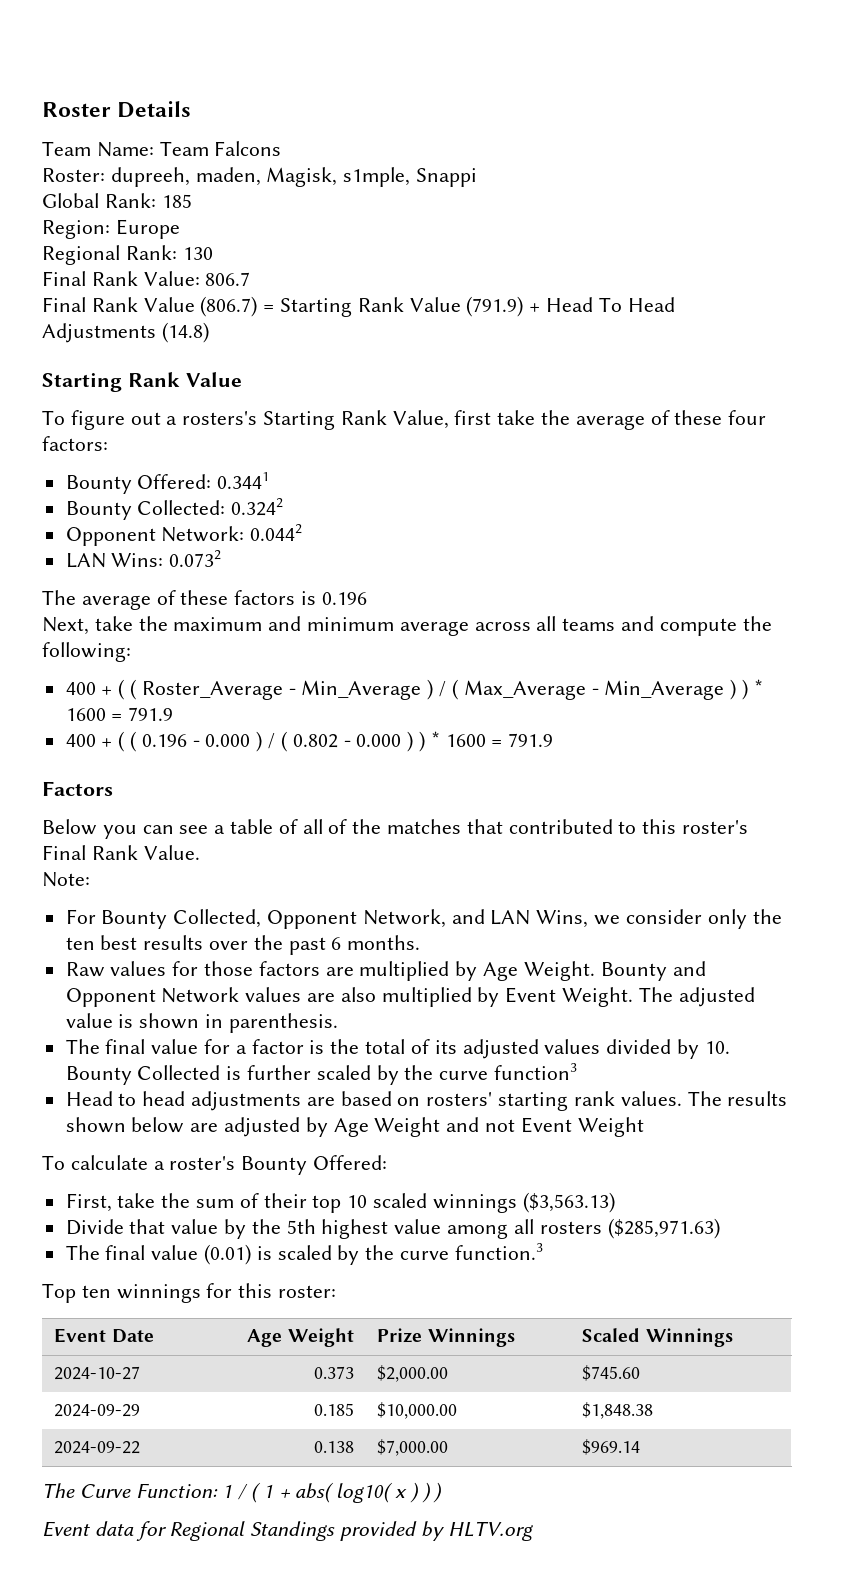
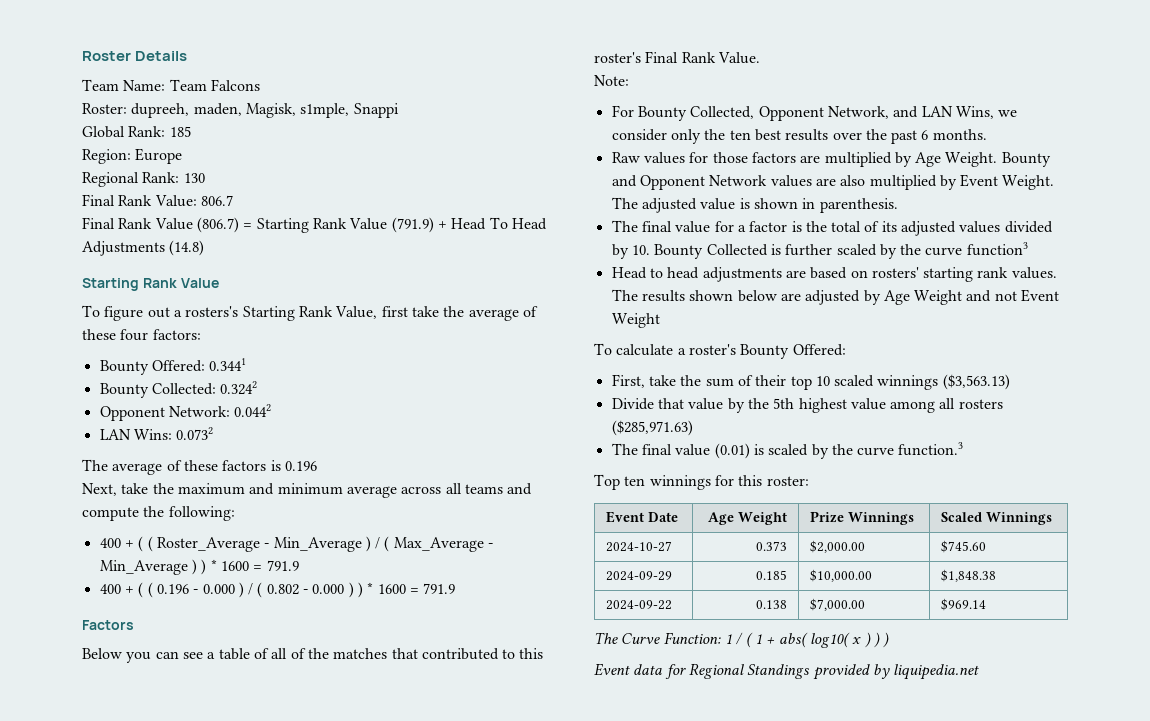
[447,1521,533,1541] HLTV.org -> [893,664,980,680] liquipedia.net

